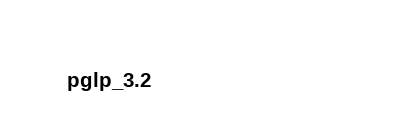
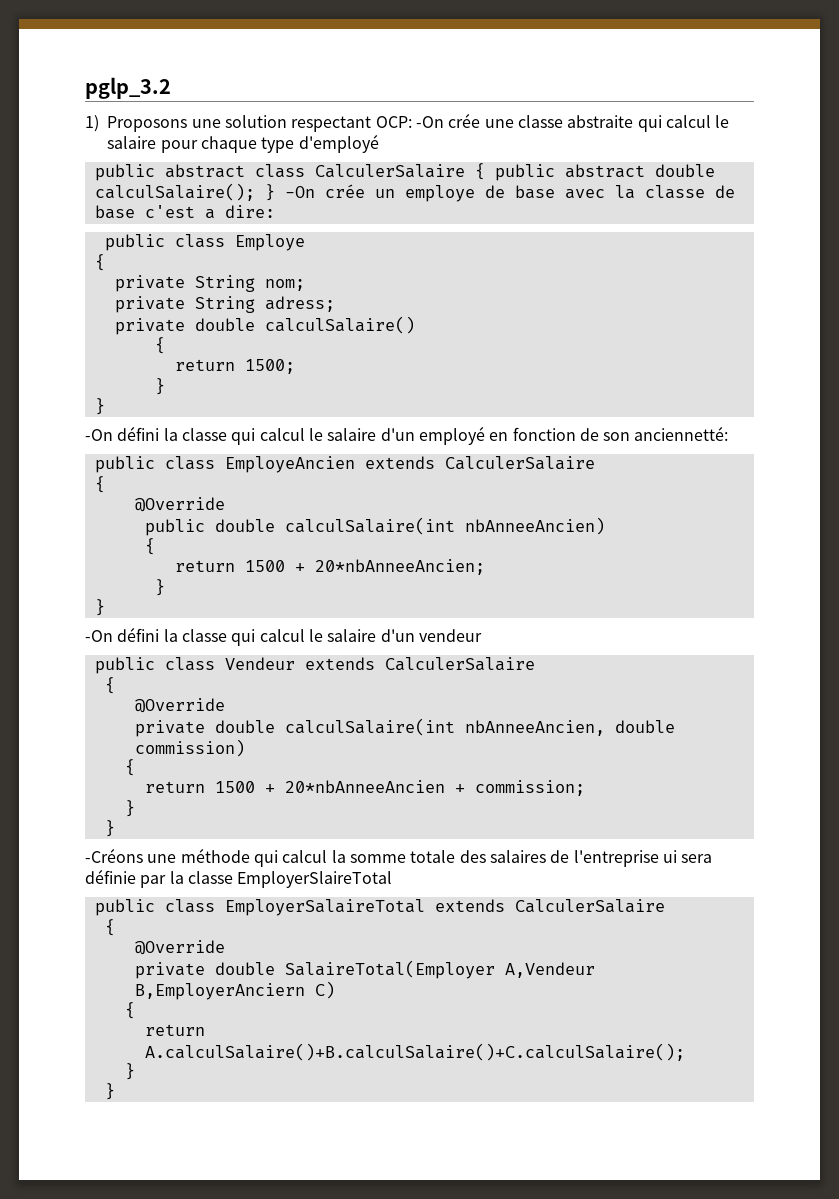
(151, 81) none -> [85,113,730,132] [107,134,379,153] [94,163,715,181] [94,183,735,202] [94,205,275,219] [104,234,305,251] [94,254,105,271] [114,275,305,292] [114,296,335,313] [114,316,415,335] [154,337,165,354] [174,359,295,374] [154,378,165,395] [94,398,105,415] [85,426,729,445] [94,456,595,473] [94,476,105,493] [134,497,225,512] [144,517,605,536] [144,538,155,555] [174,559,485,575] [154,579,165,596] [94,599,105,616] [85,627,482,646] [94,657,535,674] [104,677,115,694] [134,698,225,713] [134,718,675,737] [134,739,245,757] [124,759,135,776] [144,780,585,796] [124,800,135,817] [104,820,115,837] [85,848,713,867] [85,869,393,888] [94,899,665,916] [104,919,115,936] [134,940,225,955] [134,960,595,979] [134,981,335,1000] [124,1002,135,1019] [144,1024,205,1036] [144,1043,685,1061] [124,1063,135,1080] [104,1083,115,1100] // 1) Proposons une solution respectant OCP: -On crée une classe abstraite qui calcul le salaire pour chaque type d'employé // public abstract class CalculerSalaire { public abstract double calculSalaire(); } -On crée un employe de base avec la classe de base c'est a dire: // public class Employe // { // private String nom; // private String adress; // private double calculSalaire() // { // return 1500; // } // } // -On défini la classe qui calcul le salaire d'un employé en fonction de son anciennetté: // public class EmployeAncien extends CalculerSalaire // { // @Override // public double calculSalaire(int nbAnneeAncien) // { // return 1500 + 20*nbAnneeAncien; // } // } // -On défini la classe qui calcul le salaire d'un vendeur // public class Vendeur extends CalculerSalaire // { // @Override // private double calculSalaire(int nbAnneeAncien, double commission) // { // return 1500 + 20*nbAnneeAncien + commission; // } // } // -Créons une méthode qui calcul la somme totale des salaires de l'entreprise ui sera définie par la classe EmployerSlaireTotal // public class EmployerSalaireTotal extends CalculerSalaire // { // @Override // private double SalaireTotal(Employer A,Vendeur B,EmployerAnciern C) // { // return A.calculSalaire()+B.calculSalaire()+C.calculSalaire(); // } // }

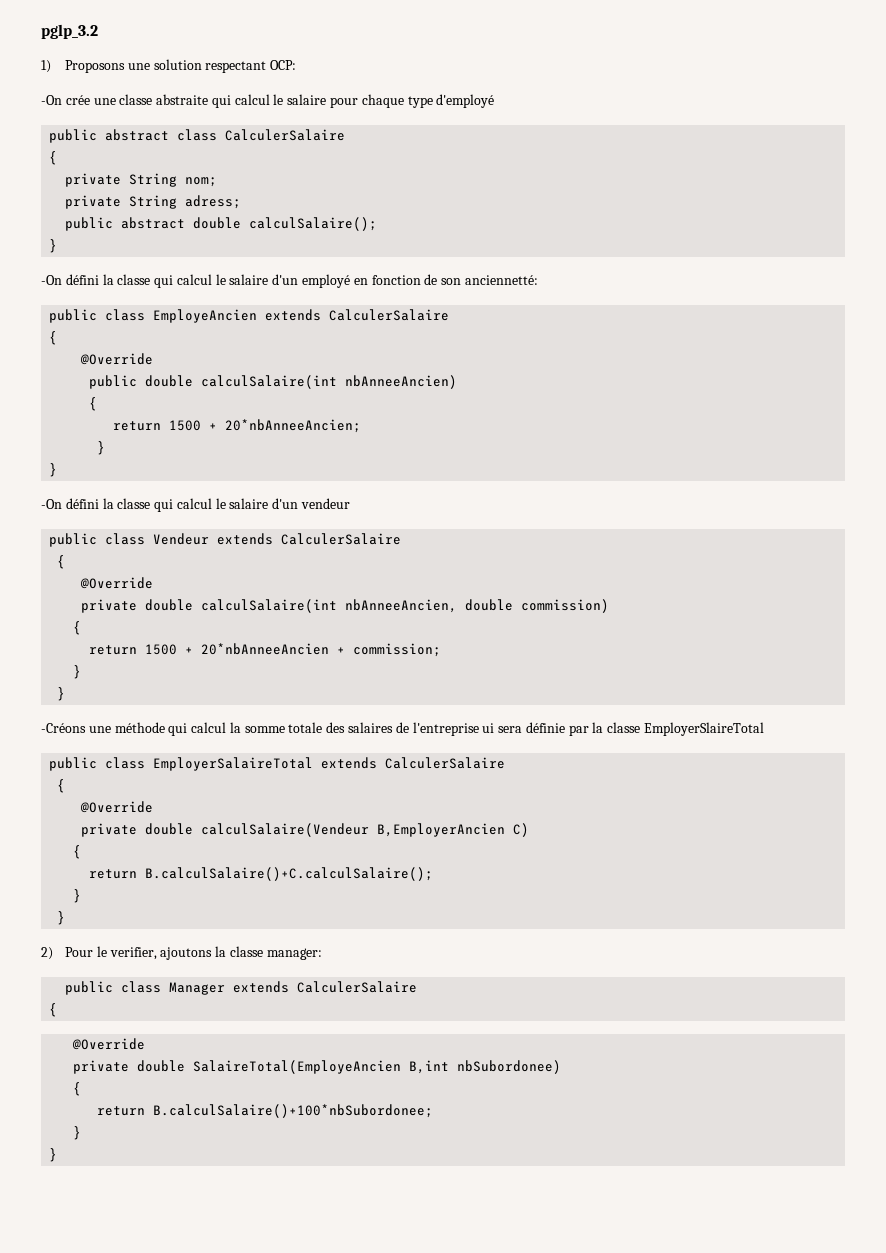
(412, 122) none -> (297, 65) //
[474,163,715,181] [94,183,735,202] [94,205,275,219] [104,234,305,251] { public abstract double calculSalaire(); } -On crée un employe de base avec la classe de base c'est a dire: // public class Employe -> (346, 135) none
[114,316,415,335] [154,337,165,354] [174,359,295,374] [154,378,165,395] private double calculSalaire() // { // return 1500; // } -> [65,217,378,231] public abstract double calculSalaire();
[284,960,595,979] [134,983,305,1000] SalaireTotal(Employer A,Vendeur B,EmployerAnciern -> [201,823,506,837] calculSalaire(Vendeur B,EmployerAncien
[144,1043,685,1061] [124,1063,135,1080] [104,1083,115,1100] A.calculSalaire()+B.calculSalaire()+C.calculSalaire(); // } // } -> [145,867,434,881] [73,889,82,903] [57,911,66,925] [41,946,322,960] [65,981,418,995] [49,1003,58,1017] [72,1038,146,1050] [73,1060,562,1074] [73,1082,82,1096] [97,1104,434,1118] [73,1126,82,1140] [49,1148,58,1162] B.calculSalaire()+C.calculSalaire(); // } // } // 2) Pour le verifier, ajoutons la classe manager: // public class Manager extends CalculerSalaire // { // @Override // private double SalaireTotal(EmployeAncien B,int nbSubordonee) // { // return B.calculSalaire()+100*nbSubordonee; // } // }

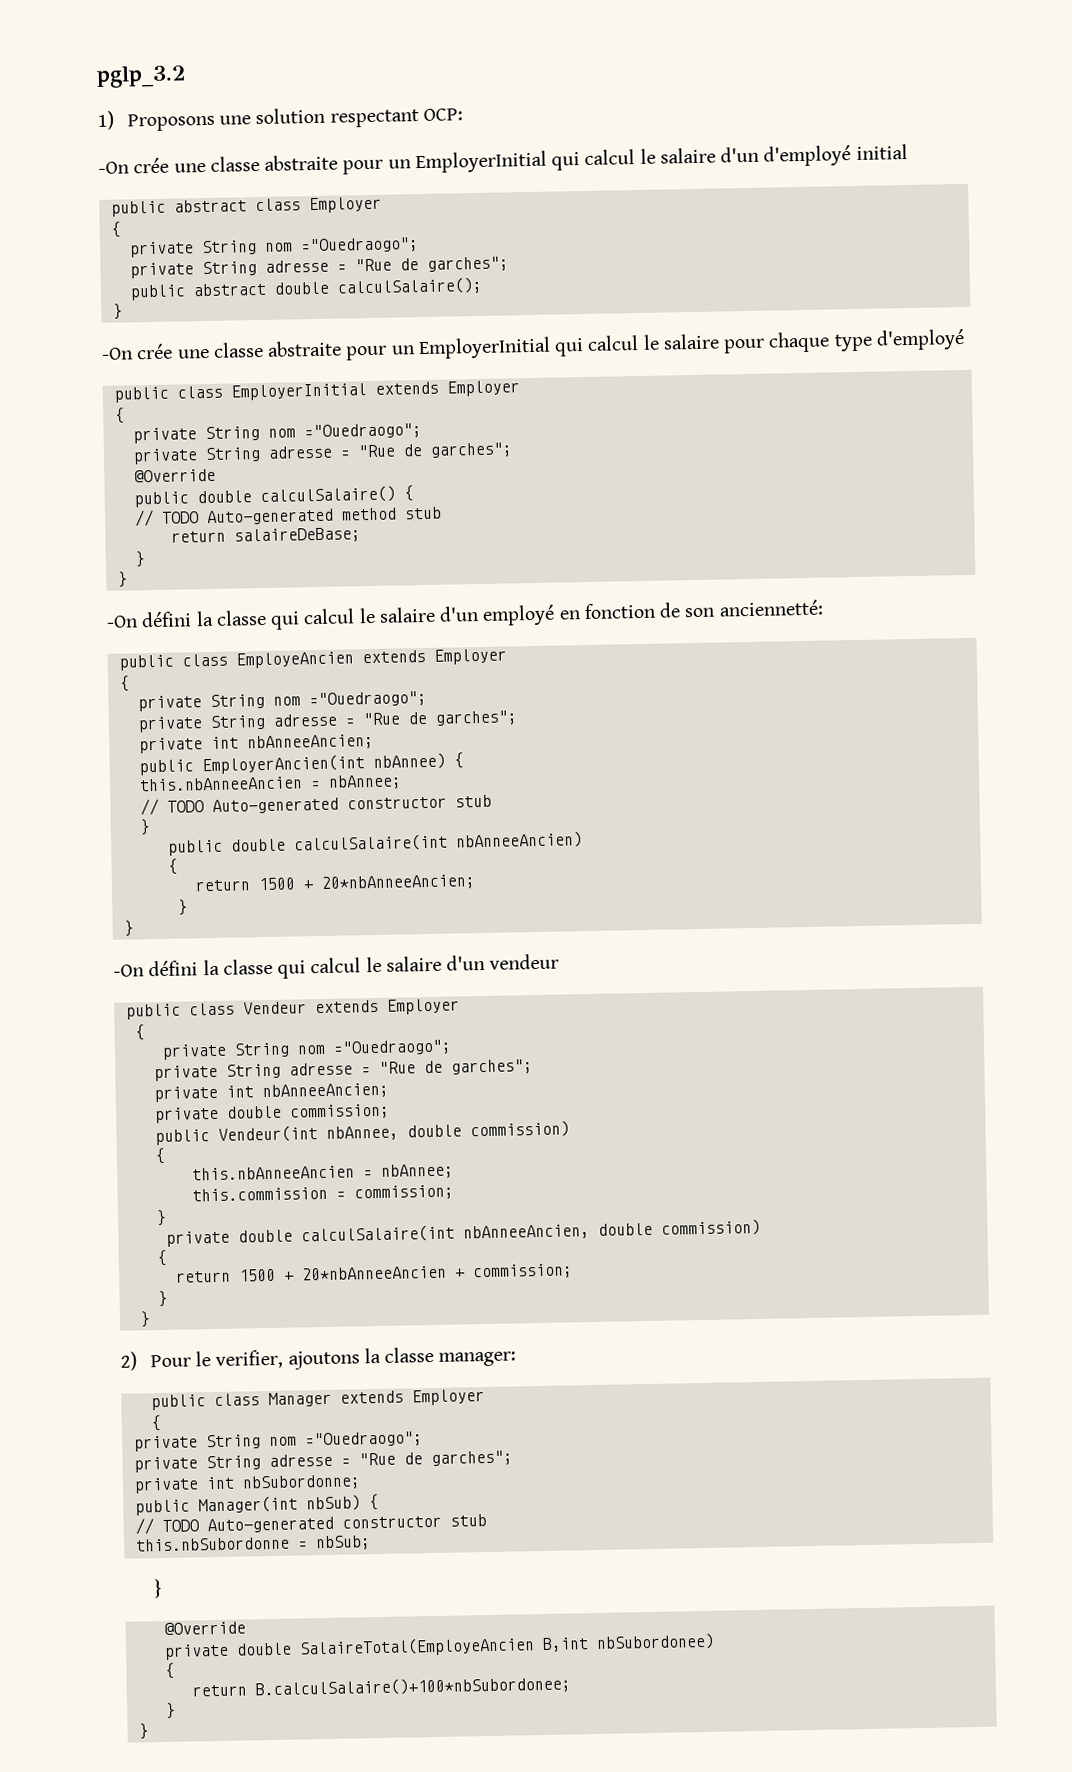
(209, 99) none -> [342,144,908,175] [110,196,382,217] [110,221,121,238] [129,237,419,258] [129,256,509,279] [129,276,483,301] [112,303,123,320] [101,336,551,361] pour un EmployerInitial qui calcul le salaire d'un d'employé initial // public abstract class Employer // { // private String nom ="Ouedraogo"; // private String adresse = "Rue de garches"; // public abstract double calculSalaire(); // } // -On crée une classe abstraite pour un EmployerInitial
[105,129,346,141] [49,151,58,165] [65,173,218,187] [65,195,242,209] [65,217,378,231] abstract class CalculerSalaire // { // private String nom; // private String adress; // public abstract double calculSalaire(); -> [176,380,520,401] [114,407,125,424] [132,423,422,444] [132,442,513,465] [133,468,216,483] [133,485,414,508] [133,506,442,527] [170,527,361,544] [134,551,146,568] class EmployerInitial extends Employer // { // private String nom ="Ouedraogo"; // private String adresse = "Rue de garches"; // @Override // public double calculSalaire() { // // TODO Auto-generated method stub // return salaireDeBase; // }
[329,309,450,321] [49,331,58,345] [80,353,154,365] CalculerSalaire // { // @Override -> [433,648,507,665] [119,675,130,692] [137,690,427,712] [137,710,518,733] [138,733,374,754] [138,752,464,776] [138,774,402,792] [139,794,492,816] [139,819,150,836] Employer // { // private String nom ="Ouedraogo"; // private String adresse = "Rue de garches"; // private int nbAnneeAncien; // public EmployerAncien(int nbAnnee) { // this.nbAnneeAncien = nbAnnee; // // TODO Auto-generated constructor stub // }
[281,533,402,545] [57,555,66,569] [80,577,154,589] CalculerSalaire // { // @Override -> [386,998,460,1015] [134,1024,145,1041] [161,1039,452,1060] [153,1059,533,1082] [153,1082,389,1103] [154,1103,390,1124] [154,1120,570,1146] [154,1147,166,1165] [191,1163,454,1181] [191,1184,454,1202] [155,1209,167,1227] Employer // { // private String nom ="Ouedraogo"; // private String adresse = "Rue de garches"; // private int nbAnneeAncien; // private double commission; // public Vendeur(int nbAnnee, double commission) // { // this.nbAnneeAncien = nbAnnee; // this.commission = commission; // }
[41,722,765,736] [49,757,506,771] [57,779,66,793] [80,801,154,813] [81,823,530,837] [73,845,82,859] [89,867,434,881] [73,889,82,903] [57,911,66,925] // -Créons une méthode qui calcul la somme totale des salaires de l'entreprise ui sera définie par la classe EmployerSlaireTotal // public class EmployerSalaireTotal extends CalculerSalaire // { // @Override // private double calculSalaire(Vendeur B,EmployerAncien C) // { // return B.calculSalaire()+C.calculSalaire(); // } // } -> (151, 1319) none
[297,981,418,993] [49,1003,58,1017] CalculerSalaire // { -> [411,1389,485,1406] [150,1415,162,1432] [133,1431,423,1452] [133,1450,513,1473] [133,1474,361,1494] [134,1494,379,1516] [134,1514,487,1535] [135,1535,371,1552] [153,1579,163,1599] Employer // { // private String nom ="Ouedraogo"; // private String adresse = "Rue de garches"; // private int nbSubordonne; // public Manager(int nbSub) { // // TODO Auto-generated constructor stub // this.nbSubordonne = nbSub; // }

